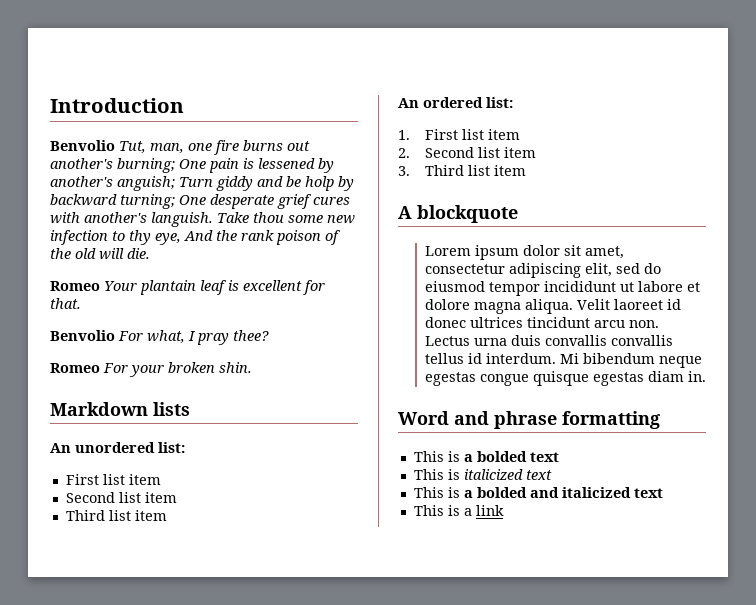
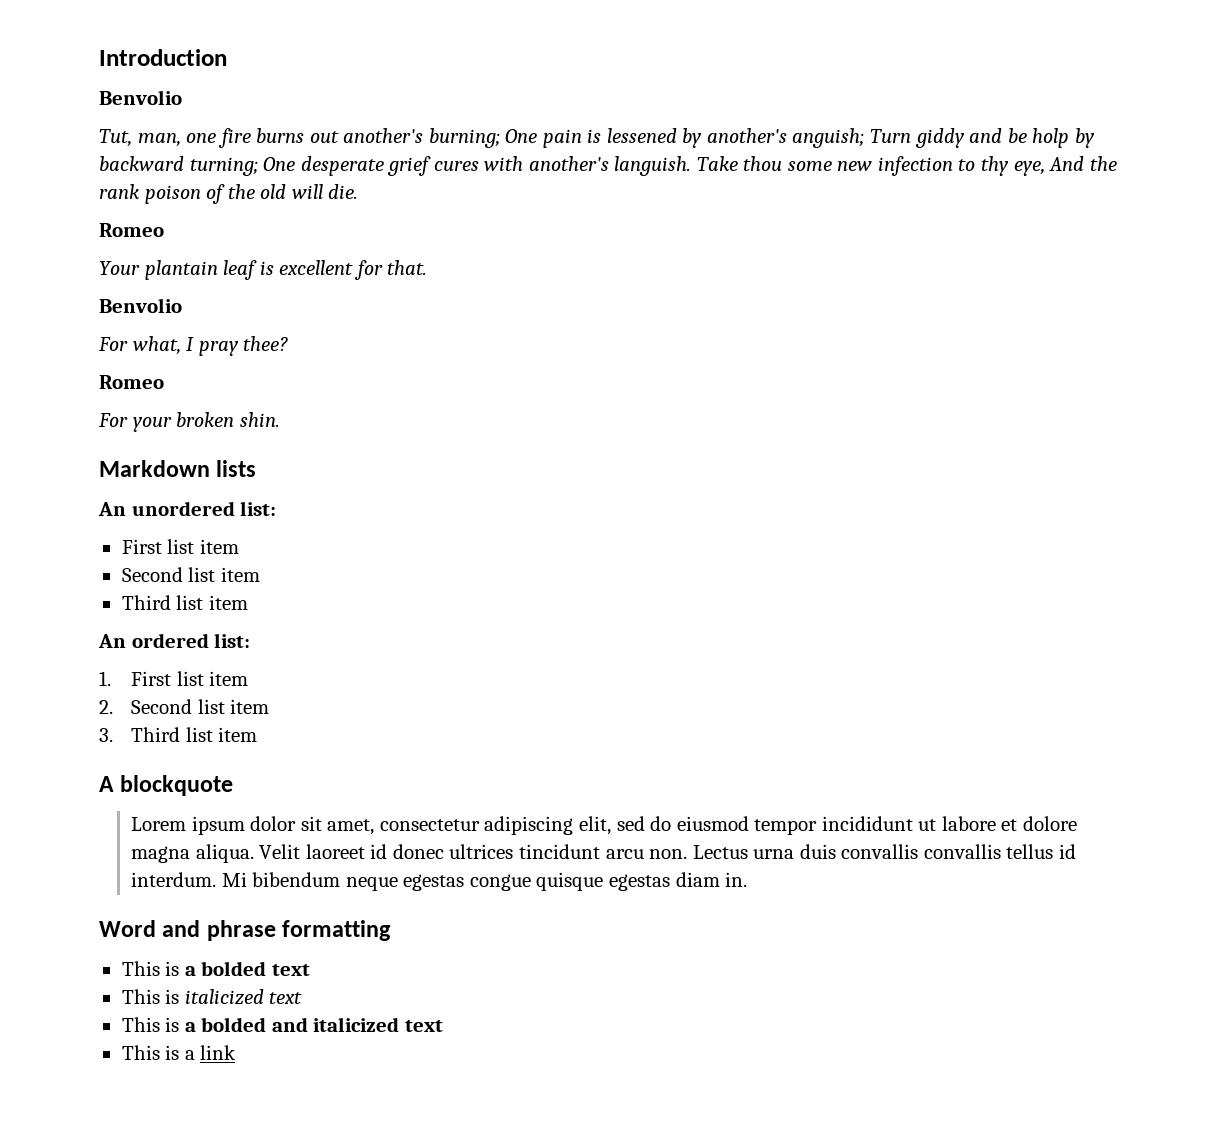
(115, 145) none -> (182, 97) //
(100, 286) none -> (164, 230) //
(115, 335) none -> (182, 305) //
(100, 368) none -> (164, 382) //

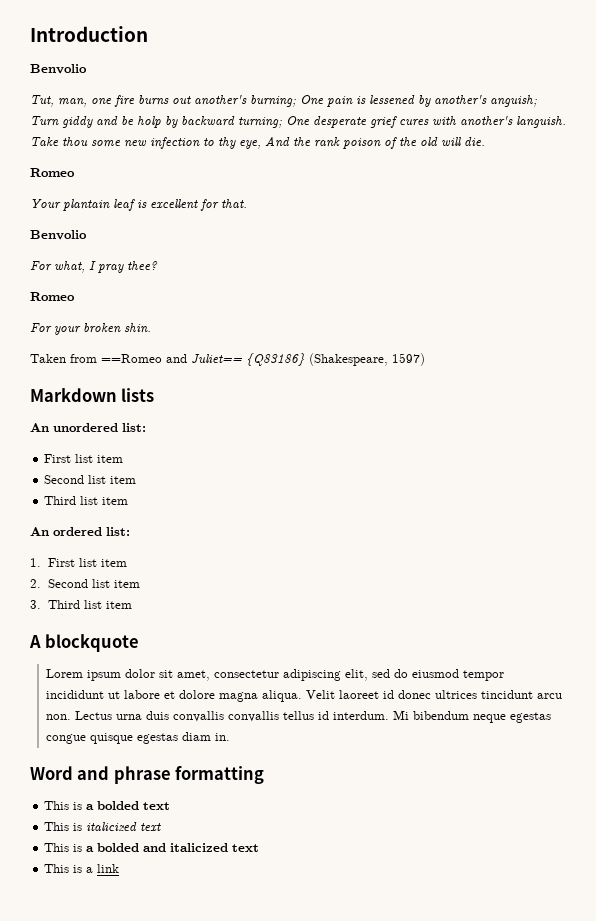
(280, 419) none -> [30,353,425,366] // Taken from ==Romeo and Juliet== {Q83186} (Shakespeare, 1597)

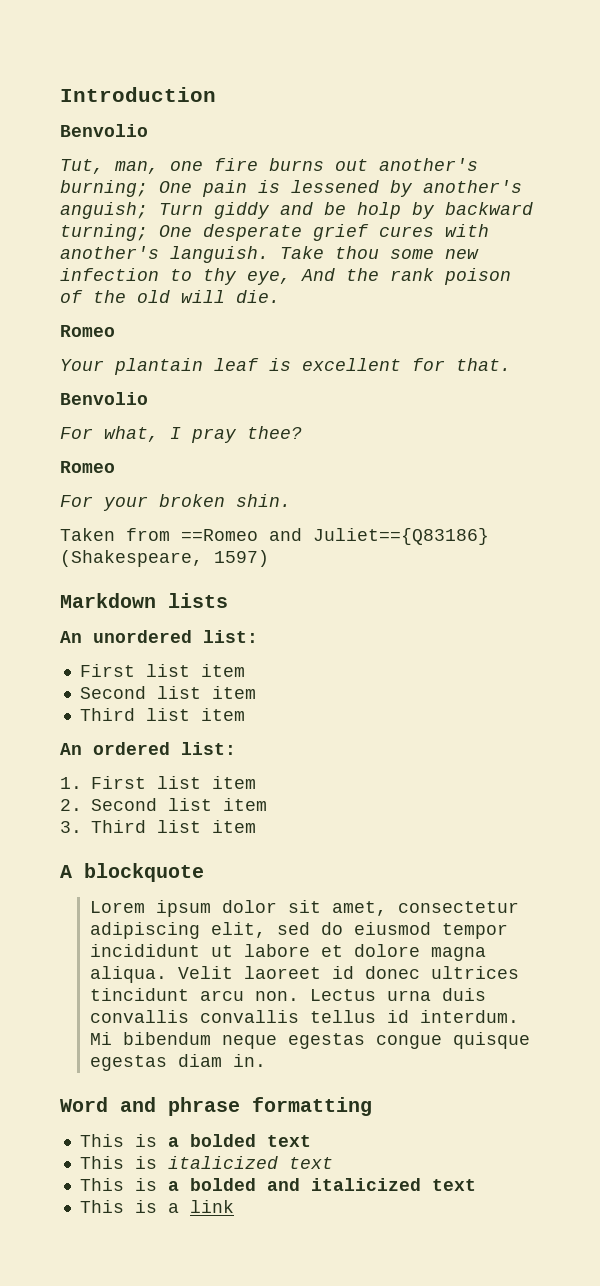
[191,353,305,366] Juliet== {Q83186} -> [313,528,489,545] Juliet=={Q83186}

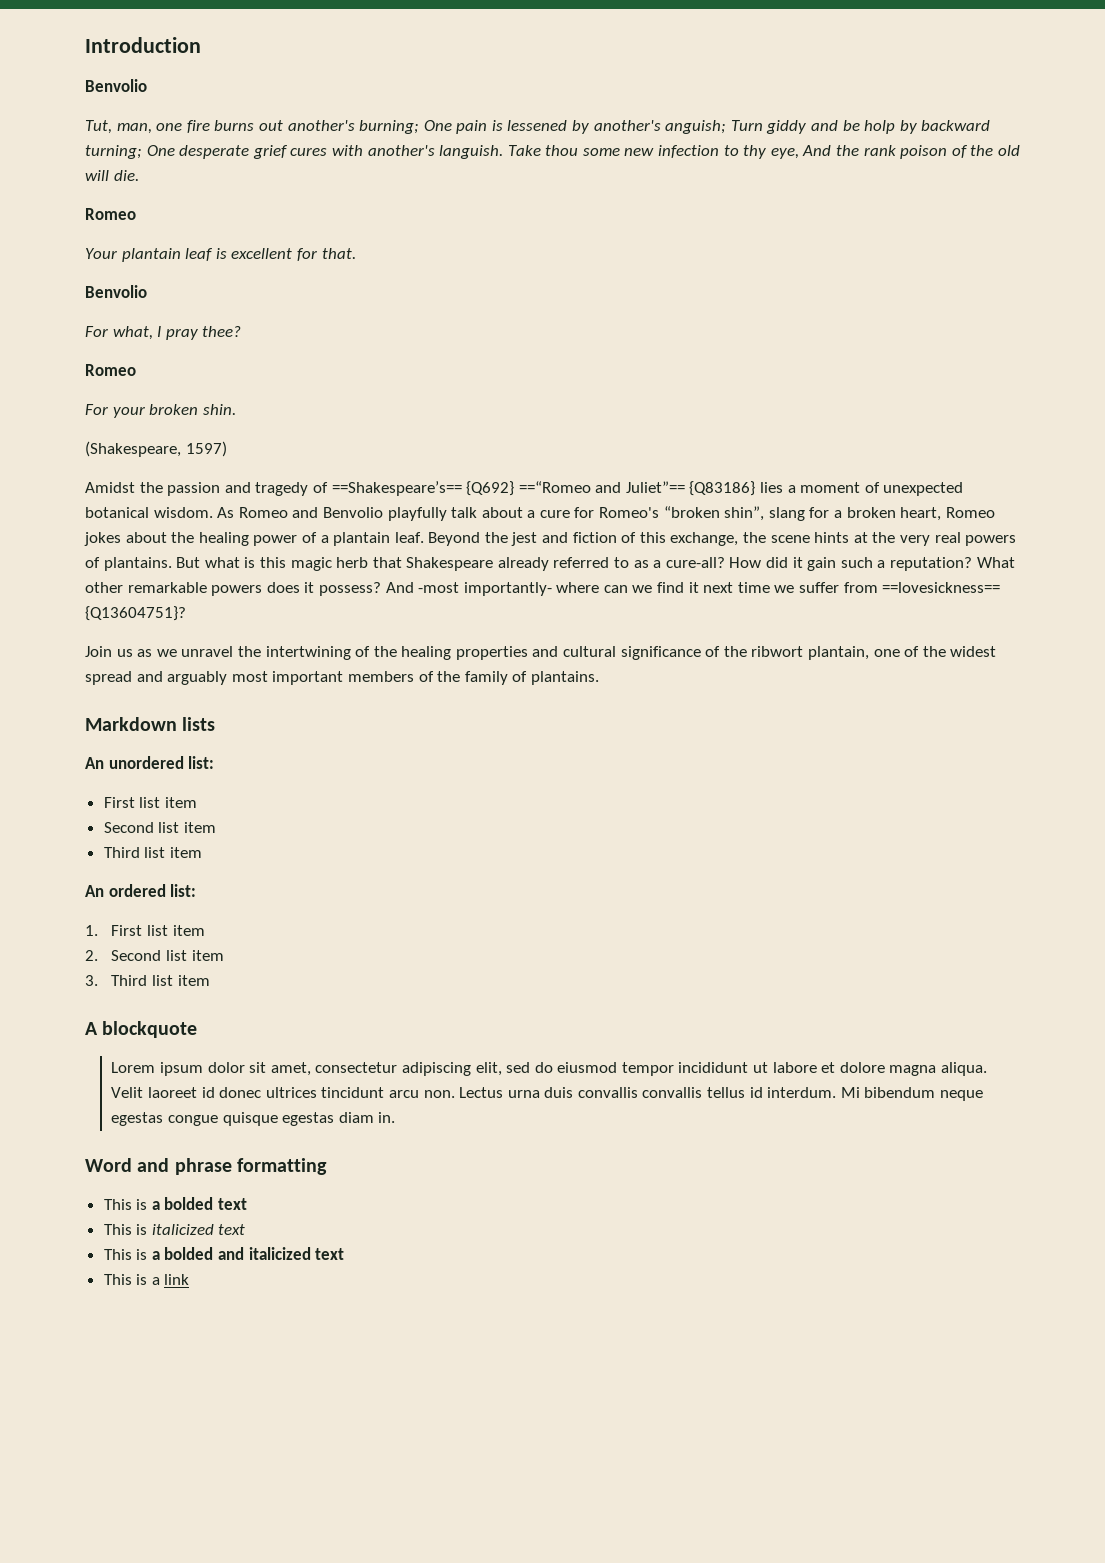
[60,528,489,545] [60,550,269,567] Taken from ==Romeo and Juliet=={Q83186} (Shakespeare, 1597) -> [85,441,227,457] [85,481,964,496] [85,506,995,521] [84,532,1017,546] [85,557,1015,571] [85,582,1001,596] [85,606,186,621] [85,646,997,660] [85,671,599,685] (Shakespeare, 1597) // Amidst the passion and tragedy of ==Shakespeare’s== {Q692} ==“Romeo and Juliet”== {Q83186} lies a moment of unexpected botanical wisdom. As Romeo and Benvolio playfully talk about a cure for Romeo's “broken shin”, slang for a broken heart, Romeo jokes about the healing power of a plantain leaf. Beyond the jest and fiction of this exchange, the scene hints at the very real powers of plantains. But what is this magic herb that Shakespeare already referred to as a cure-all? How did it gain such a reputation? What other remarkable powers does it possess? And -most importantly- where can we find it next time we suffer from ==lovesickness== {Q13604751}? // Join us as we unravel the intertwining of the healing properties and cultural significance of the ribwort plantain, one of the widest spread and arguably most important members of the family of plantains.

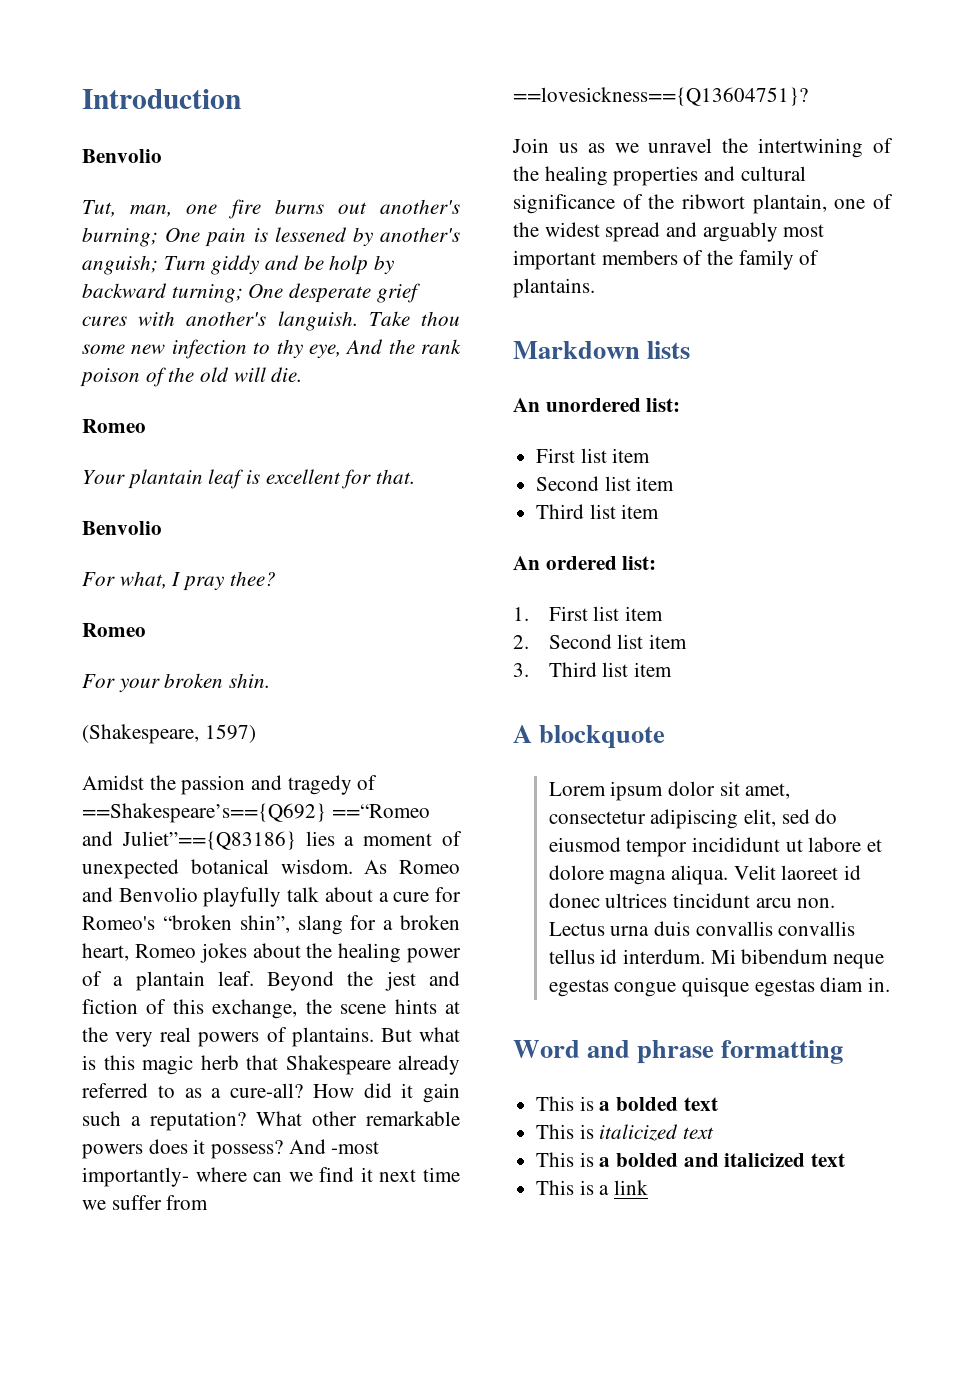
[331,481,756,496] ==Shakespeare’s== {Q692} ==“Romeo and Juliet”== {Q83186} -> [82,803,430,823] [82,831,296,850] ==Shakespeare’s=={Q692} ==“Romeo and Juliet”=={Q83186}
[882,582,1001,593] [85,606,186,621] ==lovesickness== {Q13604751}? -> [513,87,808,106] ==lovesickness=={Q13604751}?

